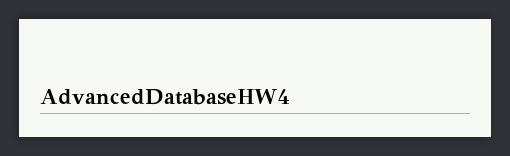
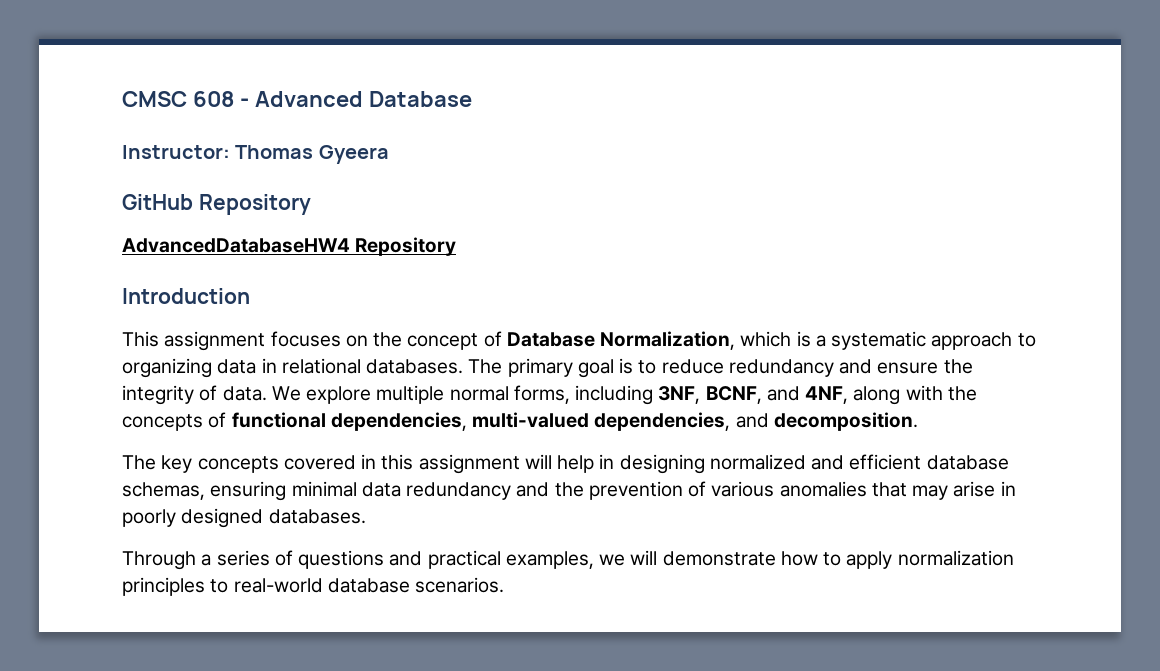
[40,89,290,105] AdvancedDatabaseHW4 -> [122,91,472,107] [122,145,389,164] [122,194,311,215] [122,237,457,256] [122,288,250,304] [122,331,1036,351] [122,358,973,378] [122,385,977,405] [122,412,918,431] [122,454,1009,474] [122,481,1016,501] [122,508,366,528] [122,550,1014,570] [122,577,505,596] CMSC 608 - Advanced Database // Instructor: Thomas Gyeera // GitHub Repository // AdvancedDatabaseHW4 Repository // Introduction // This assignment focuses on the concept of Database Normalization, which is a systematic approach to organizing data in relational databases. The primary goal is to reduce redundancy and ensure the integrity of data. We explore multiple normal forms, including 3NF, BCNF, and 4NF, along with the concepts of functional dependencies, multi-valued dependencies, and decomposition. // The key concepts covered in this assignment will help in designing normalized and efficient database schemas, ensuring minimal data redundancy and the prevention of various anomalies that may arise in poorly designed databases. // Through a series of questions and practical examples, we will demonstrate how to apply normalization principles to real-world database scenarios.

